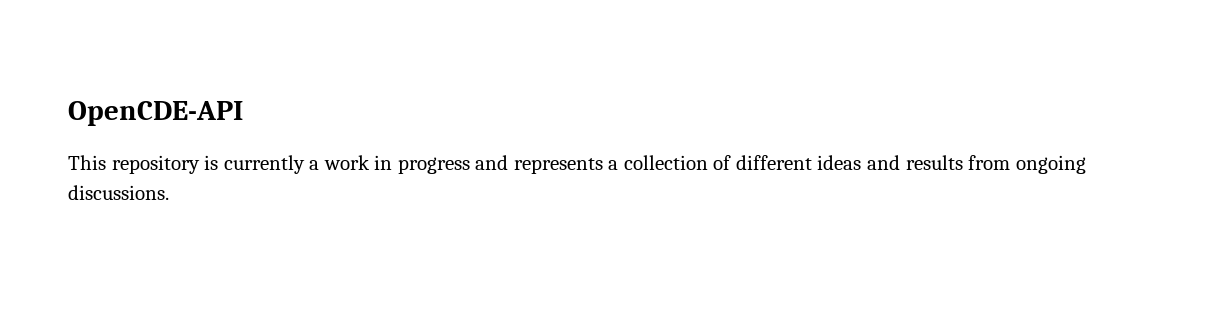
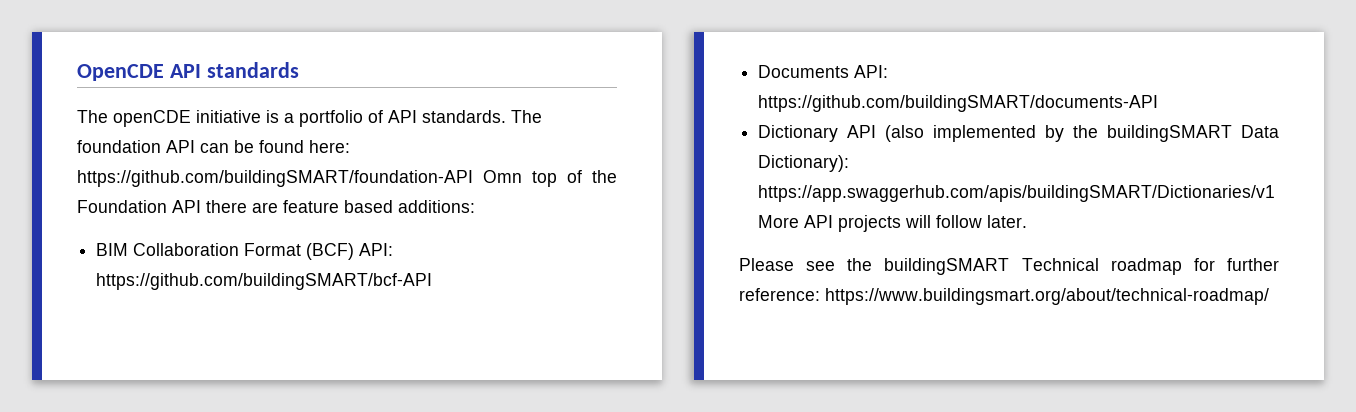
[68,101,243,126] [68,155,1086,174] [68,185,169,200] OpenCDE-API // This repository is currently a work in progress and represents a collection of different ideas and results from ongoing discussions. -> [77,62,299,81] [77,110,542,127] [77,140,350,153] [77,170,617,187] [77,200,475,213] [96,243,394,260] [96,273,433,290] [758,65,889,78] [758,95,1159,112] [758,125,1279,142] [758,155,850,172] [758,185,1276,202] [758,215,1028,232] [739,258,1279,275] [739,288,1269,305] OpenCDE API standards // The openCDE initiative is a portfolio of API standards. The foundation API can be found here: https://github.com/buildingSMART/foundation-API Omn top of the Foundation API there are feature based additions: // BIM Collaboration Format (BCF) API: https://github.com/buildingSMART/bcf-API // Documents API: https://github.com/buildingSMART/documents-API // Dictionary API (also implemented by the buildingSMART Data Dictionary): https://app.swaggerhub.com/apis/buildingSMART/Dictionaries/v1 More API projects will follow later. // Please see the buildingSMART Technical roadmap for further reference: https://www.buildingsmart.org/about/technical-roadmap/

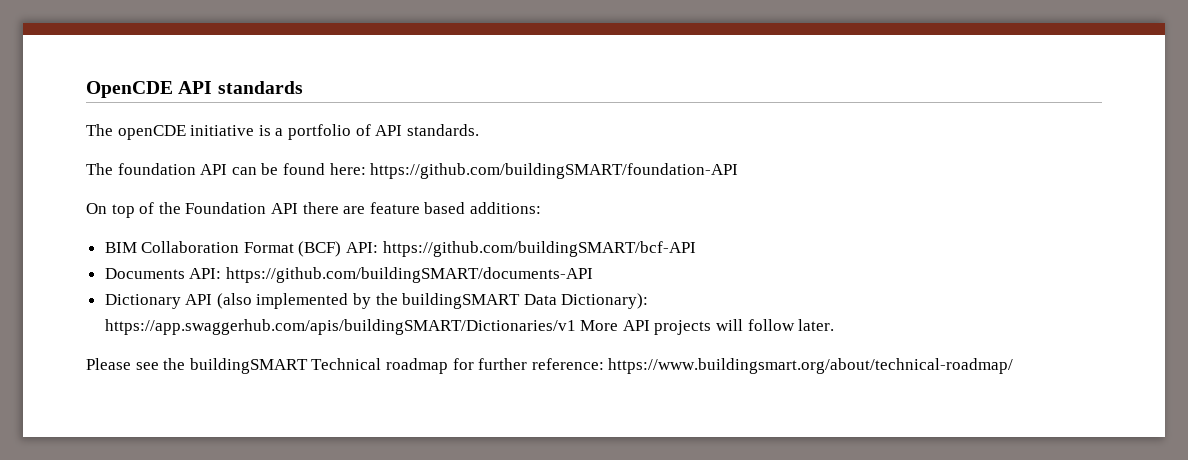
(506, 116) none -> (479, 130) //
[483,170,522,183] Omn -> [86,203,107,214] // On

